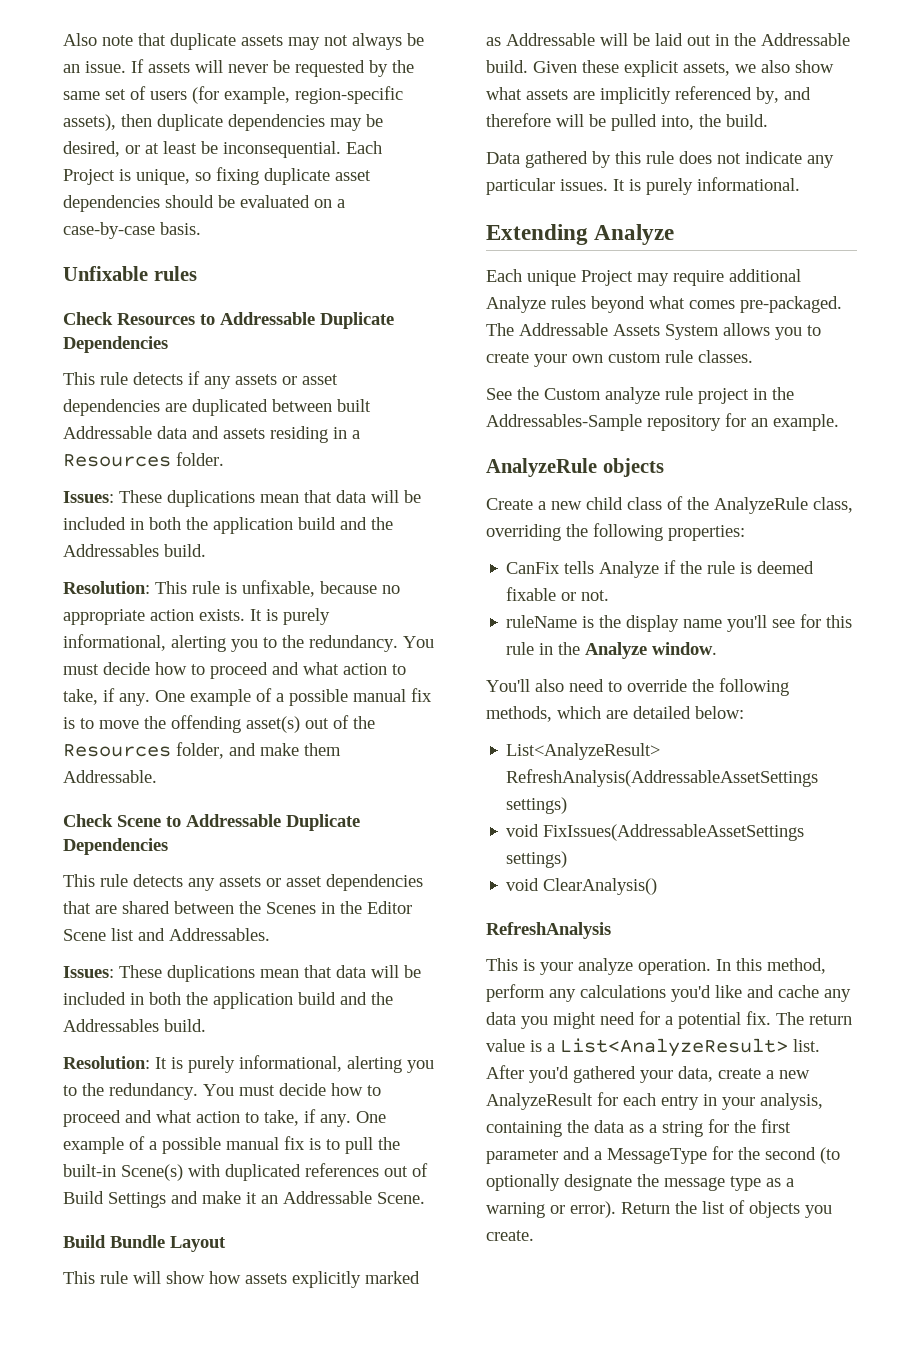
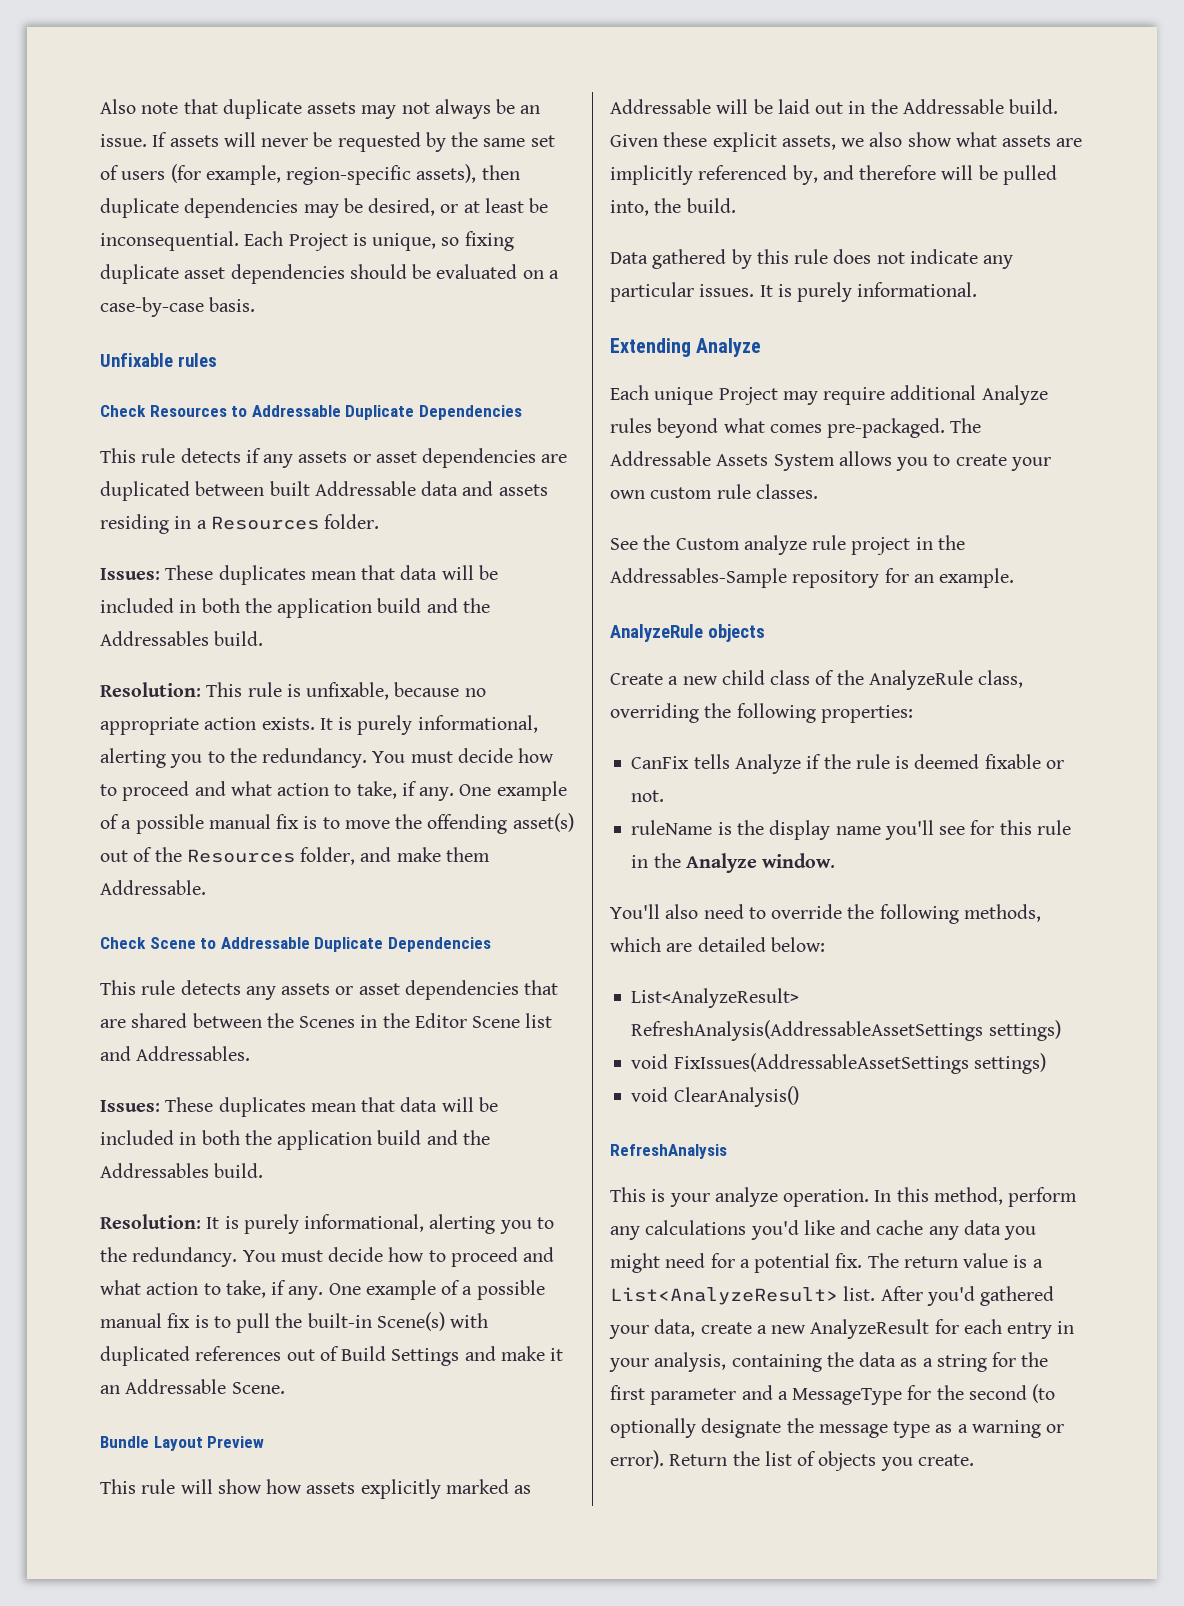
[167,490,255,507] duplications -> [218,565,306,585] duplicates
[167,965,255,982] duplications -> [218,1097,306,1117] duplicates
[63,1235,106,1248] Build -> (285, 1388) none
(226, 1244) none -> [207,1436,265,1448] Preview

